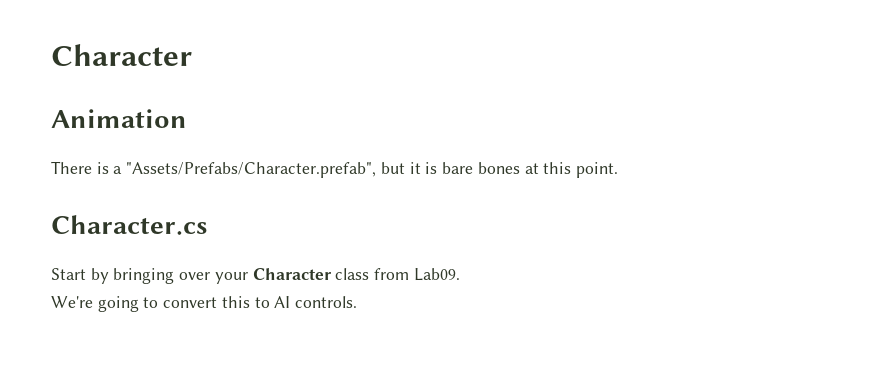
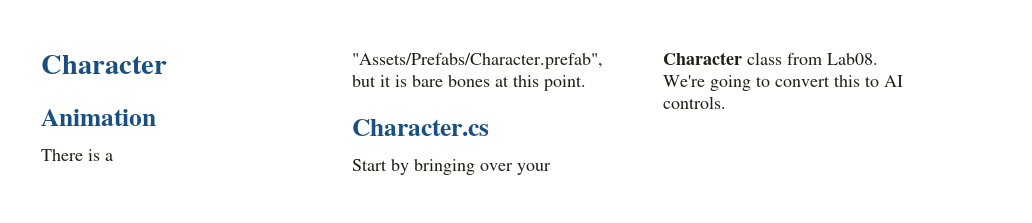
[413,268,460,281] Lab09. -> [827,53,878,65] Lab08.

